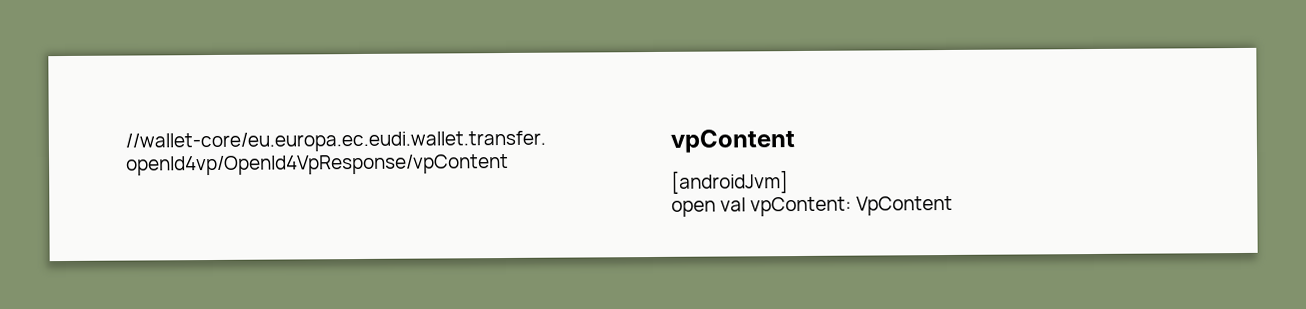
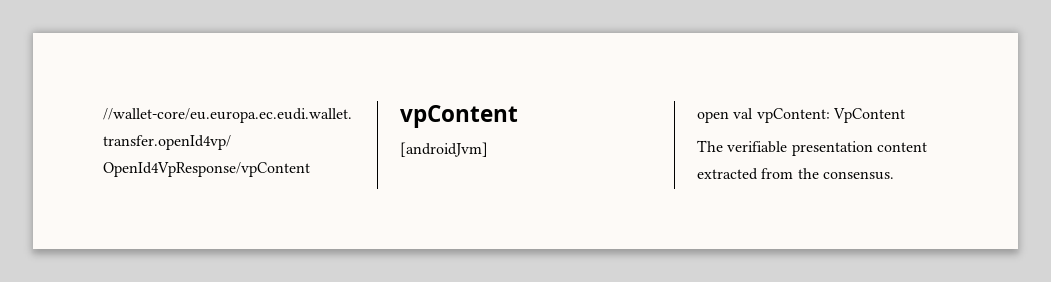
(954, 205) none -> [697,140,927,156] [697,168,894,180] // The verifiable presentation content extracted from the consensus.

